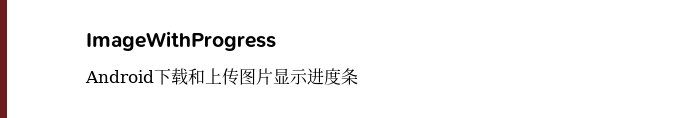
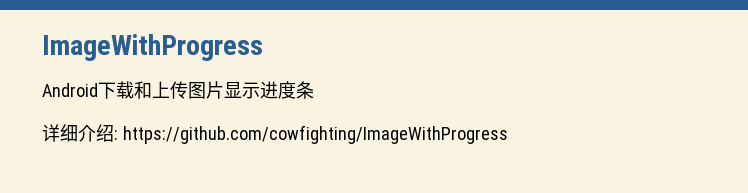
(358, 76) none -> [42,124,508,144] // 详细介绍: https://github.com/cowfighting/ImageWithProgress

